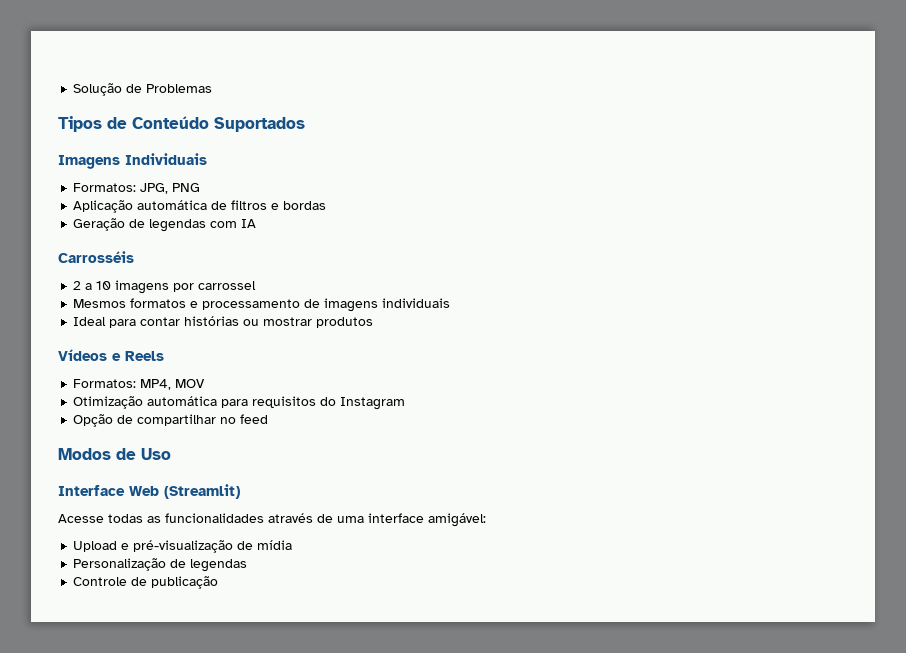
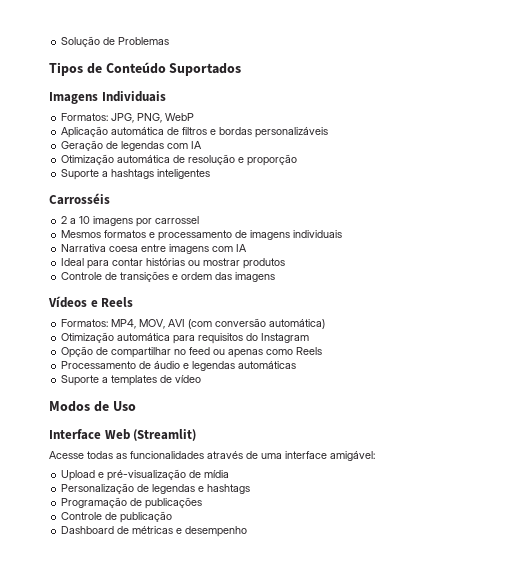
[172,183,201,192] PNG -> [137,113,195,123] PNG, WebP
(327, 205) none -> [255,127,329,138] personalizáveis
(257, 223) none -> [61,154,298,166] [61,169,211,180] // Otimização automática de resolução e proporção // Suporte a hashtags inteligentes
(451, 303) none -> [61,244,248,254] // Narrativa coesa entre imagens com IA
(374, 322) none -> [61,271,276,282] // Controle de transições e ordem das imagens
[175,379,206,388] MOV -> [139,318,326,329] MOV, AVI (com conversão automática)
(269, 419) none -> [213,347,323,358] [61,361,297,371] [61,375,202,386] ou apenas como Reels // Processamento de áudio e legendas automáticas // Suporte a templates de vídeo
[73,576,219,589] // Controle de publicação -> [198,484,251,494] [61,497,203,509] [61,511,173,523] [61,526,248,537] e hashtags // Programação de publicações // Controle de publicação // Dashboard de métricas e desempenho

